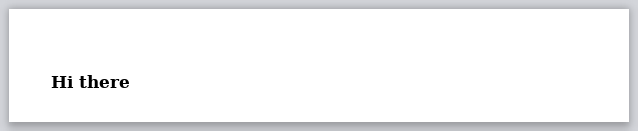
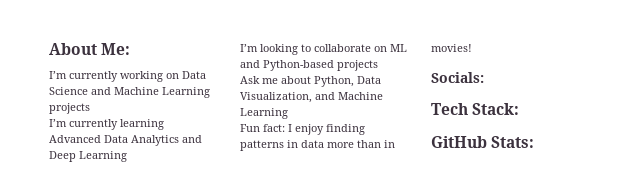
[51,75,130,88] Hi there -> [49,43,131,55] [49,71,206,82] [49,87,210,98] [49,103,90,114] [49,119,164,130] [49,135,202,146] [49,151,127,162] [240,44,407,55] [240,60,378,71] [240,76,381,87] [240,92,383,103] [240,108,288,119] [240,124,365,135] [240,140,395,151] [431,44,472,52] [431,72,484,83] [431,103,520,115] [431,136,535,148] About Me: // I’m currently working on Data Science and Machine Learning projects // I’m currently learning Advanced Data Analytics and Deep Learning // I’m looking to collaborate on ML and Python-based projects // Ask me about Python, Data Visualization, and Machine Learning // Fun fact: I enjoy finding patterns in data more than in movies! // Socials: // Tech Stack: // GitHub Stats:

